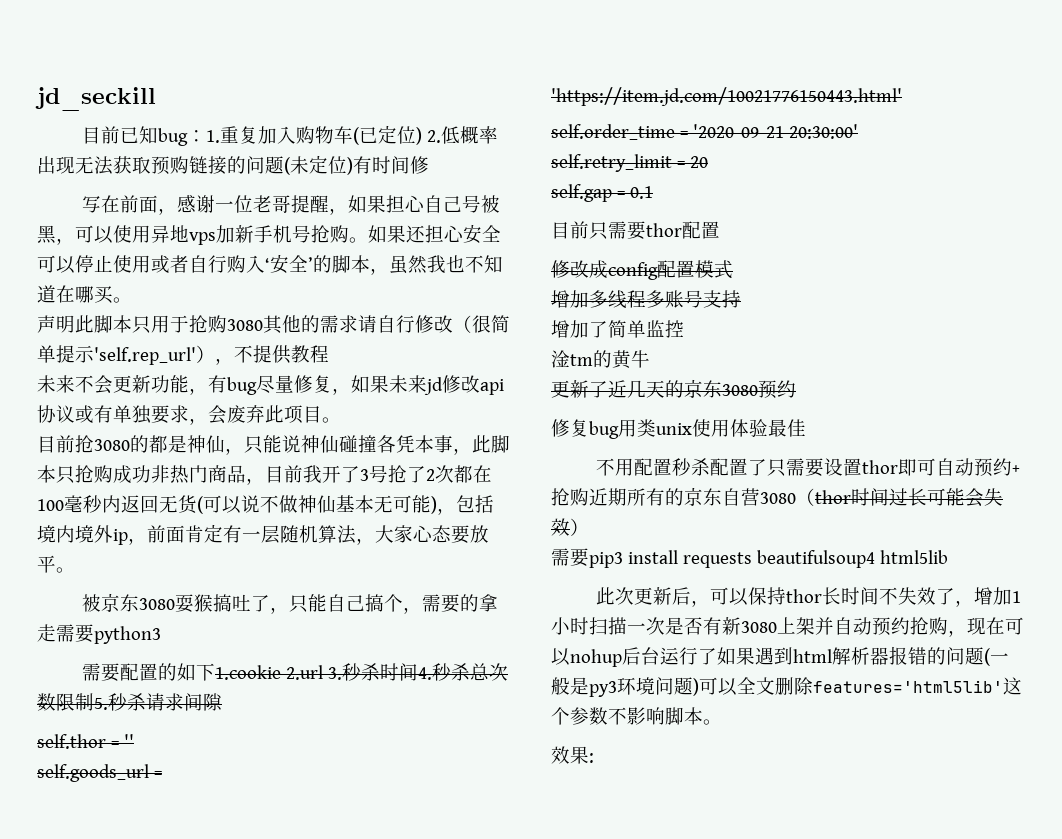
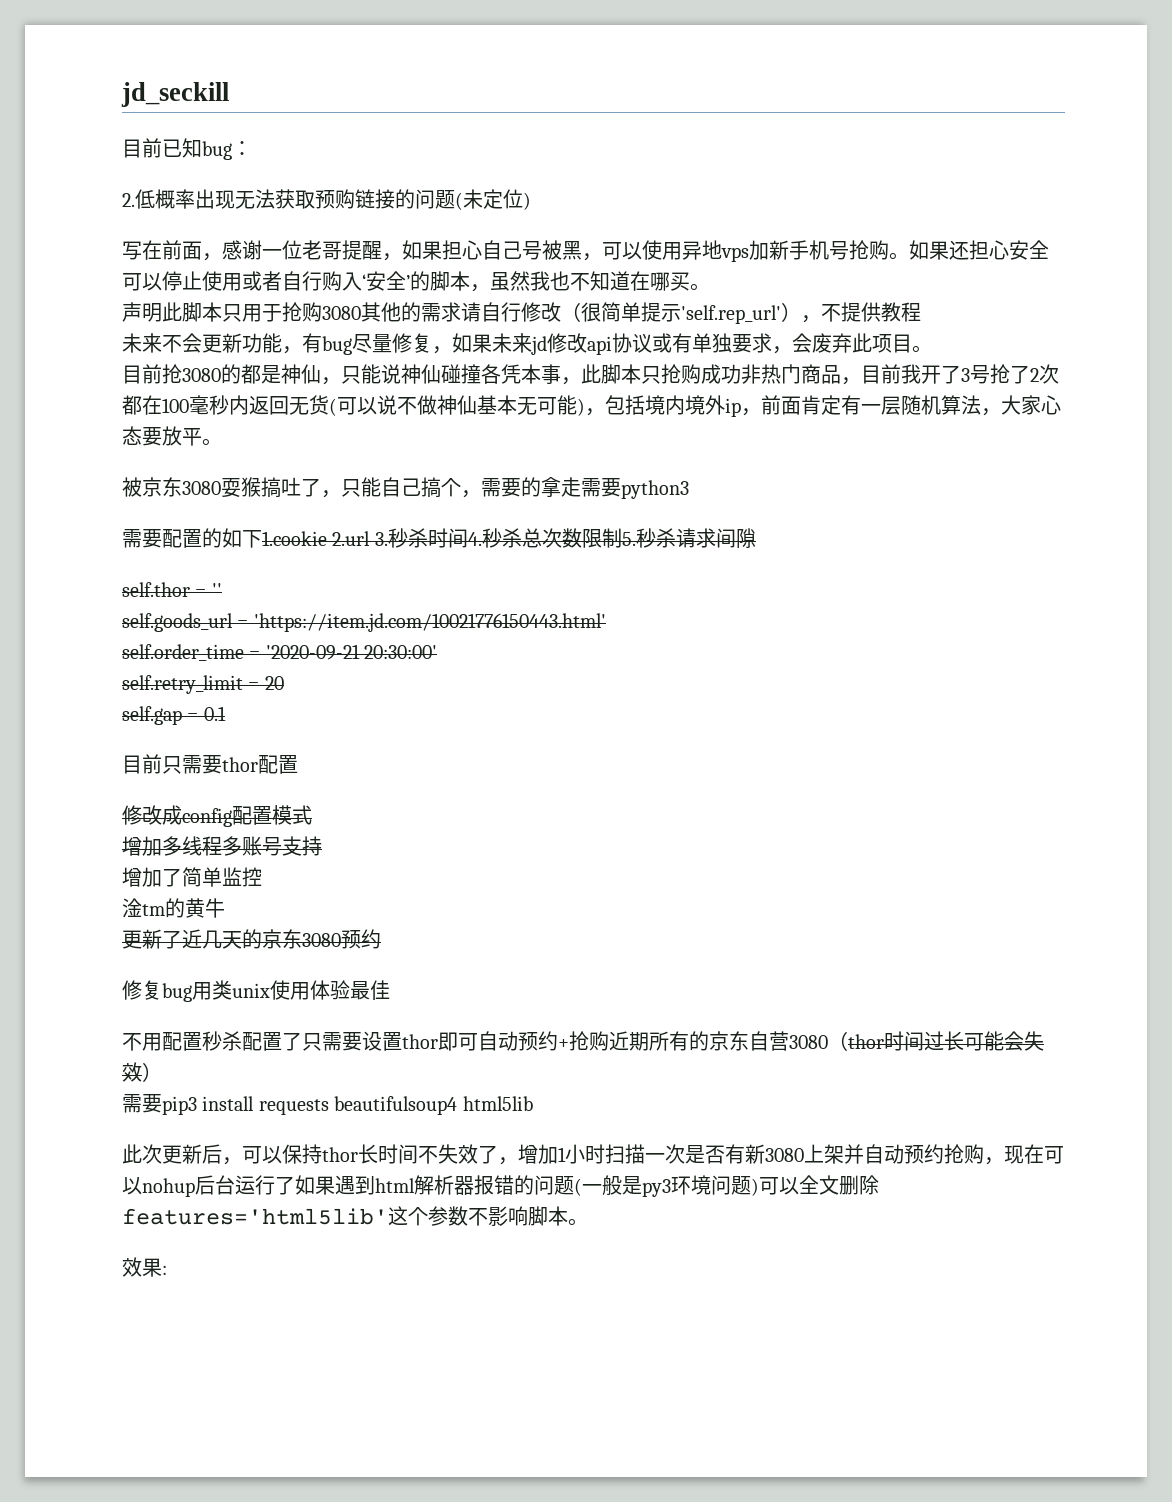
[205,125,422,145] 1.重复加入购物车(已定位) -> (252, 148) //
[353,156,429,174] 有时间修 -> (531, 201) none

